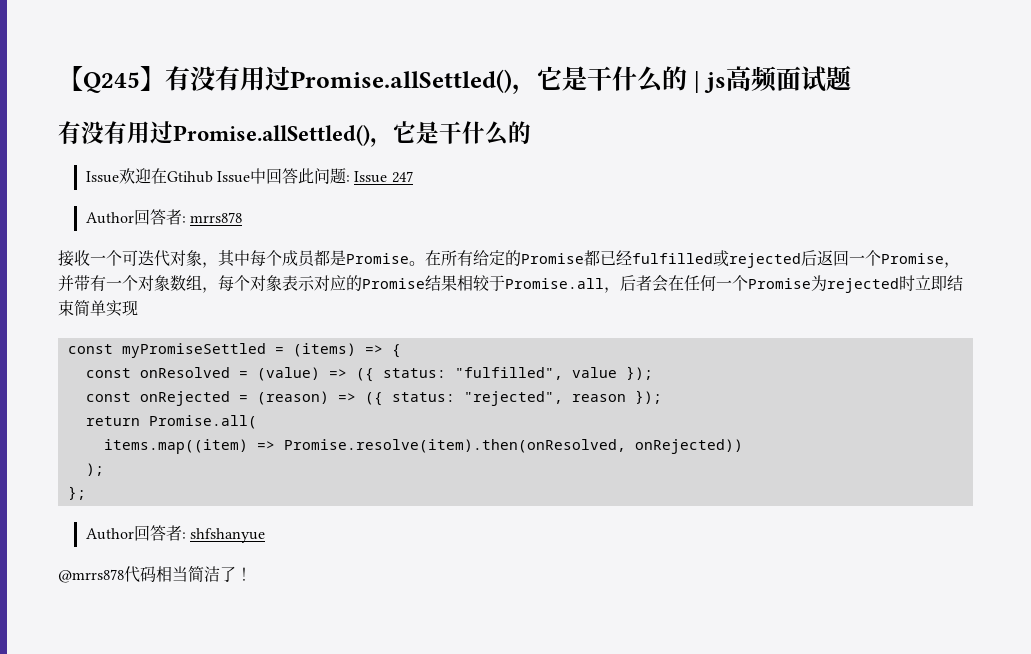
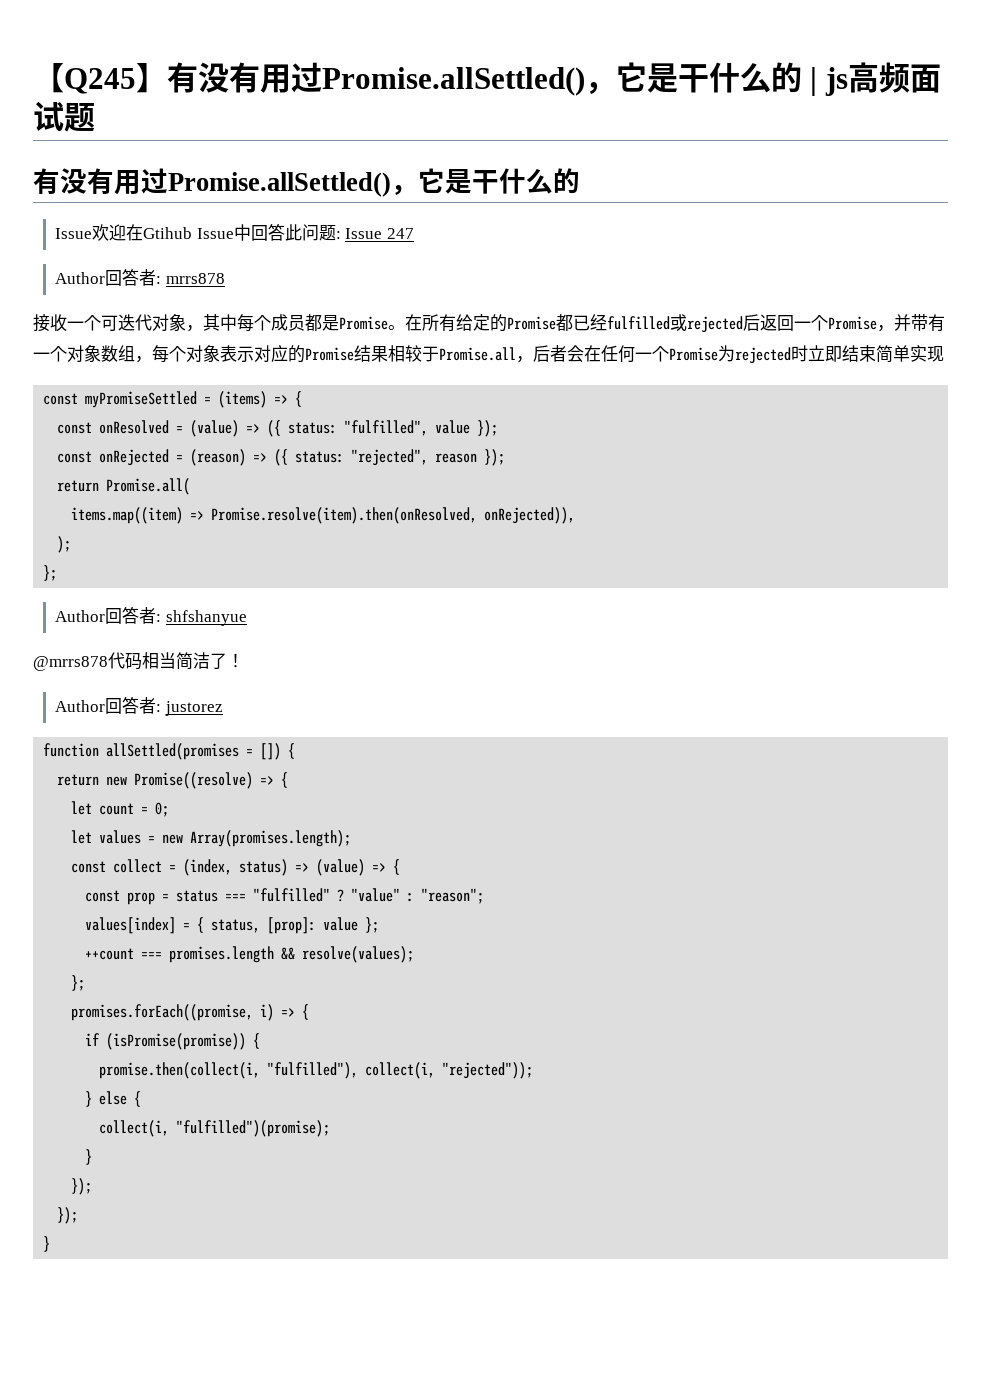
[634,439,743,454] onRejected)) -> [484,507,576,524] onRejected)),
(252, 574) none -> [54,696,223,716] [43,743,296,760] [57,772,289,789] [71,801,170,817] [71,830,352,847] [71,859,401,876] [85,888,485,905] [85,917,380,934] [85,946,415,963] [71,975,86,991] [71,1004,310,1021] [85,1033,261,1050] [99,1062,534,1079] [85,1091,142,1107] [99,1120,331,1137] [85,1149,93,1165] [71,1178,93,1195] [57,1207,79,1224] [43,1236,51,1252] // Author回答者: justorez // function allSettled(promises = []) { // return new Promise((resolve) => { // let count = 0; // let values = new Array(promises.length); // const collect = (index, status) => (value) => { // const prop = status === "fulfilled" ? "value" : "reason"; // values[index] = { status, [prop]: value }; // ++count === promises.length && resolve(values); // }; // promises.forEach((promise, i) => { // if (isPromise(promise)) { // promise.then(collect(i, "fulfilled"), collect(i, "rejected")); // } else { // collect(i, "fulfilled")(promise); // } // }); // }); // }

